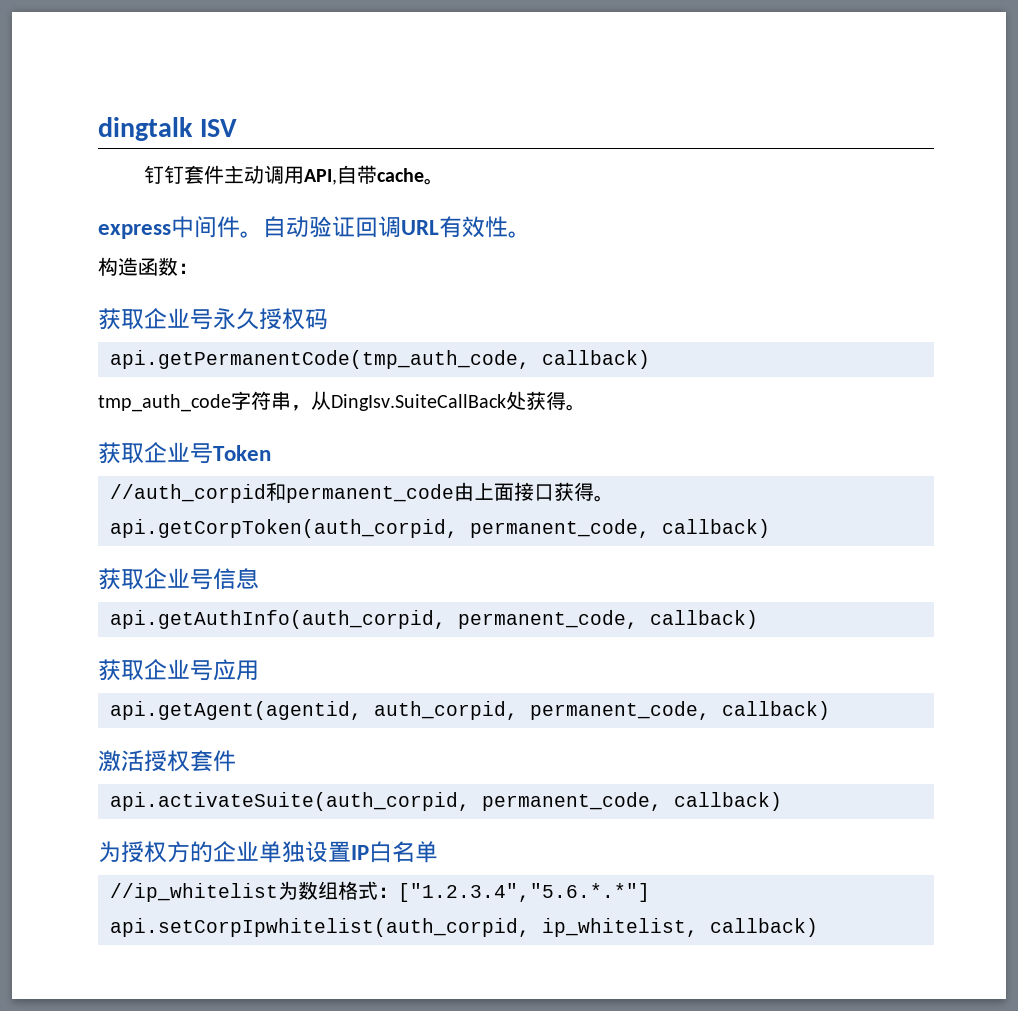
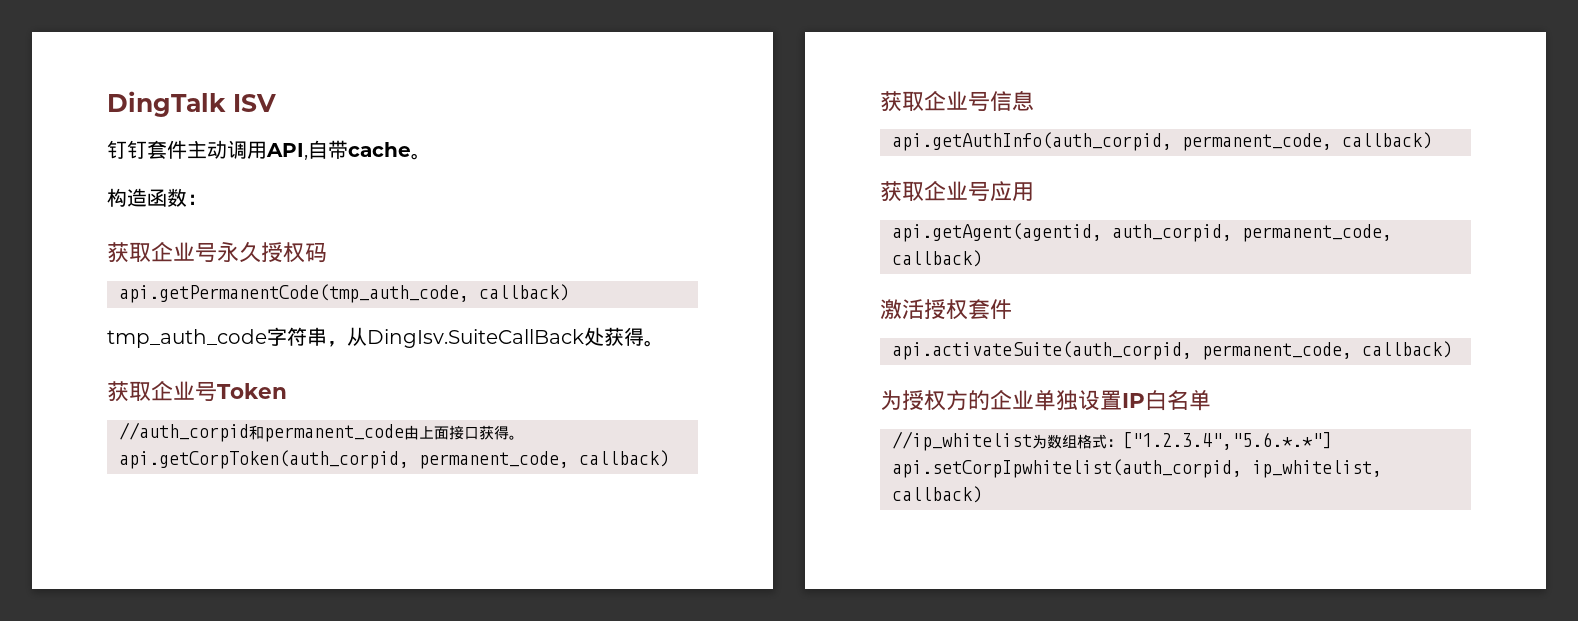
[98,117,193,141] dingtalk -> [107,91,226,117] DingTalk
[98,216,531,239] // express中间件。自动验证回调URL有效性。 -> (431, 156) none

